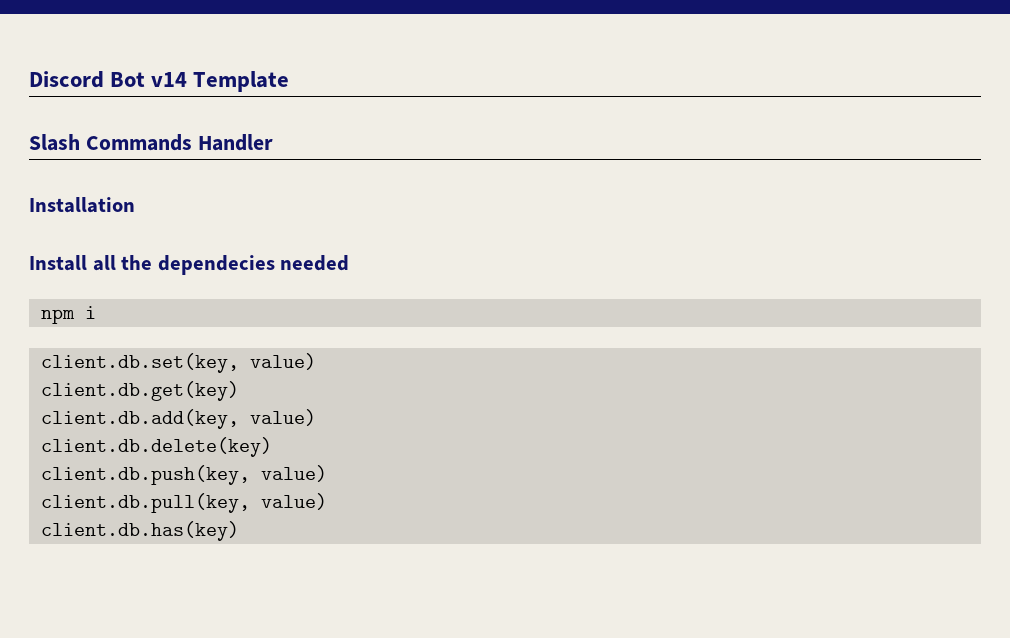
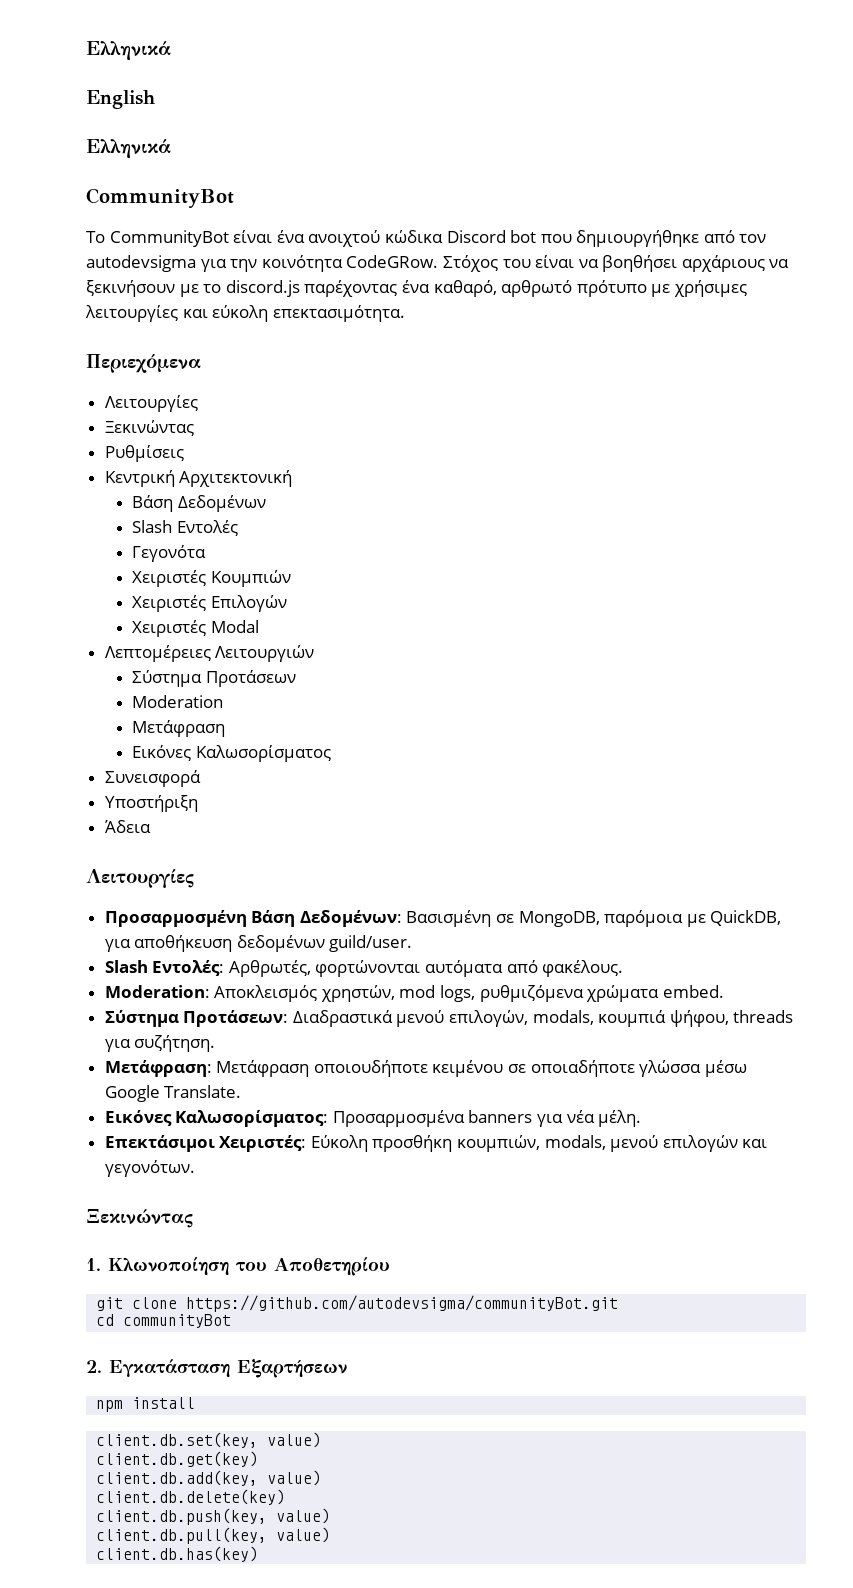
[29,71,290,92] [29,134,273,151] [29,197,135,213] [29,255,350,275] Discord Bot v14 Template // Slash Commands Handler // Installation // Install all the dependecies needed -> [86,41,171,60] [86,90,155,109] [86,139,171,158] [86,188,234,208] [86,230,767,247] [86,255,790,272] [86,280,747,297] [85,305,405,322] [86,354,201,373] [104,395,198,412] [104,420,194,436] [104,445,184,462] [104,470,293,487] [132,495,266,512] [132,520,238,536] [132,545,207,562] [132,570,291,587] [132,595,287,612] [132,620,259,637] [104,645,315,662] [132,670,296,687] [132,695,224,708] [132,720,226,737] [132,745,331,762] [104,770,201,787] [104,795,198,812] [104,820,151,833] [86,869,194,888] [104,910,782,927] [104,935,413,952] [104,960,624,977] [104,985,724,1002] [104,1010,794,1027] [104,1035,216,1052] [104,1060,747,1077] [104,1085,242,1102] [104,1110,642,1127] [104,1135,768,1152] [104,1160,195,1177] [86,1209,193,1228] [86,1257,390,1276] [96,1295,619,1312] [96,1314,232,1328] [86,1359,347,1378] Ελληνικά // English // Ελληνικά // CommunityBot // Το CommunityBot είναι ένα ανοιχτού κώδικα Discord bot που δημιουργήθηκε από τον autodevsigma για την κοινότητα CodeGRow. Στόχος του είναι να βοηθήσει αρχάριους να ξεκινήσουν με το discord.js παρέχοντας ένα καθαρό, αρθρωτό πρότυπο με χρήσιμες λειτουργίες και εύκολη επεκτασιμότητα. // Περιεχόμενα // Λειτουργίες // Ξεκινώντας // Ρυθμίσεις // Κεντρική Αρχιτεκτονική // Βάση Δεδομένων // Slash Εντολές // Γεγονότα // Χειριστές Κουμπιών // Χειριστές Επιλογών // Χειριστές Modal // Λεπτομέρειες Λειτουργιών // Σύστημα Προτάσεων // Moderation // Μετάφραση // Εικόνες Καλωσορίσματος // Συνεισφορά // Υποστήριξη // Άδεια // Λειτουργίες // Προσαρμοσμένη Βάση Δεδομένων: Βασισμένη σε MongoDB, παρόμοια με QuickDB, για αποθήκευση δεδομένων guild/user. // Slash Εντολές: Αρθρωτές, φορτώνονται αυτόματα από φακέλους. // Moderation: Αποκλεισμός χρηστών, mod logs, ρυθμιζόμενα χρώματα embed. // Σύστημα Προτάσεων: Διαδραστικά μενού επιλογών, modals, κουμπιά ψήφου, threads για συζήτηση. // Μετάφραση: Μετάφραση οποιουδήποτε κειμένου σε οποιαδήποτε γλώσσα μέσω Google Translate. // Εικόνες Καλωσορίσματος: Προσαρμοσμένα banners για νέα μέλη. // Επεκτάσιμοι Χειριστές: Εύκολη προσθήκη κουμπιών, modals, μενού επιλογών και γεγονότων. // Ξεκινώντας // 1. Κλωνοποίηση του Αποθετηρίου // git clone https://github.com/autodevsigma/communityBot.git // cd communityBot // 2. Εγκατάσταση Εξαρτήσεων
[84,306,96,319] i -> [132,1397,196,1409] install

